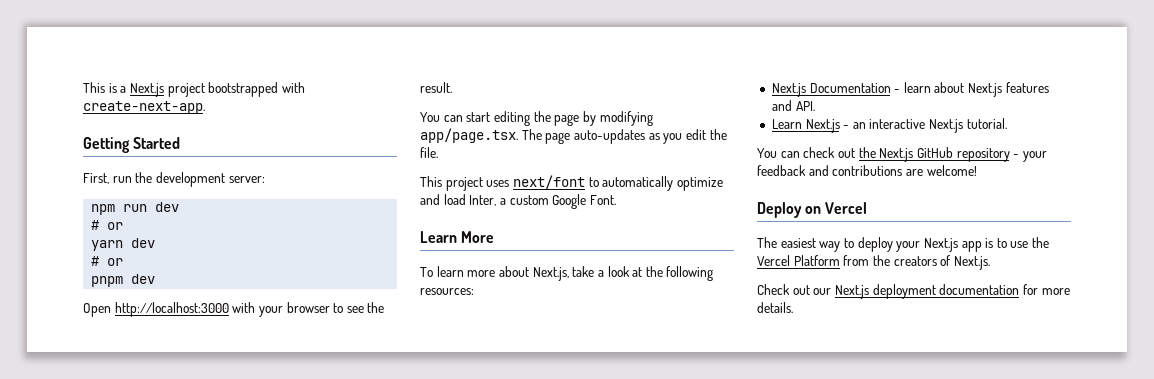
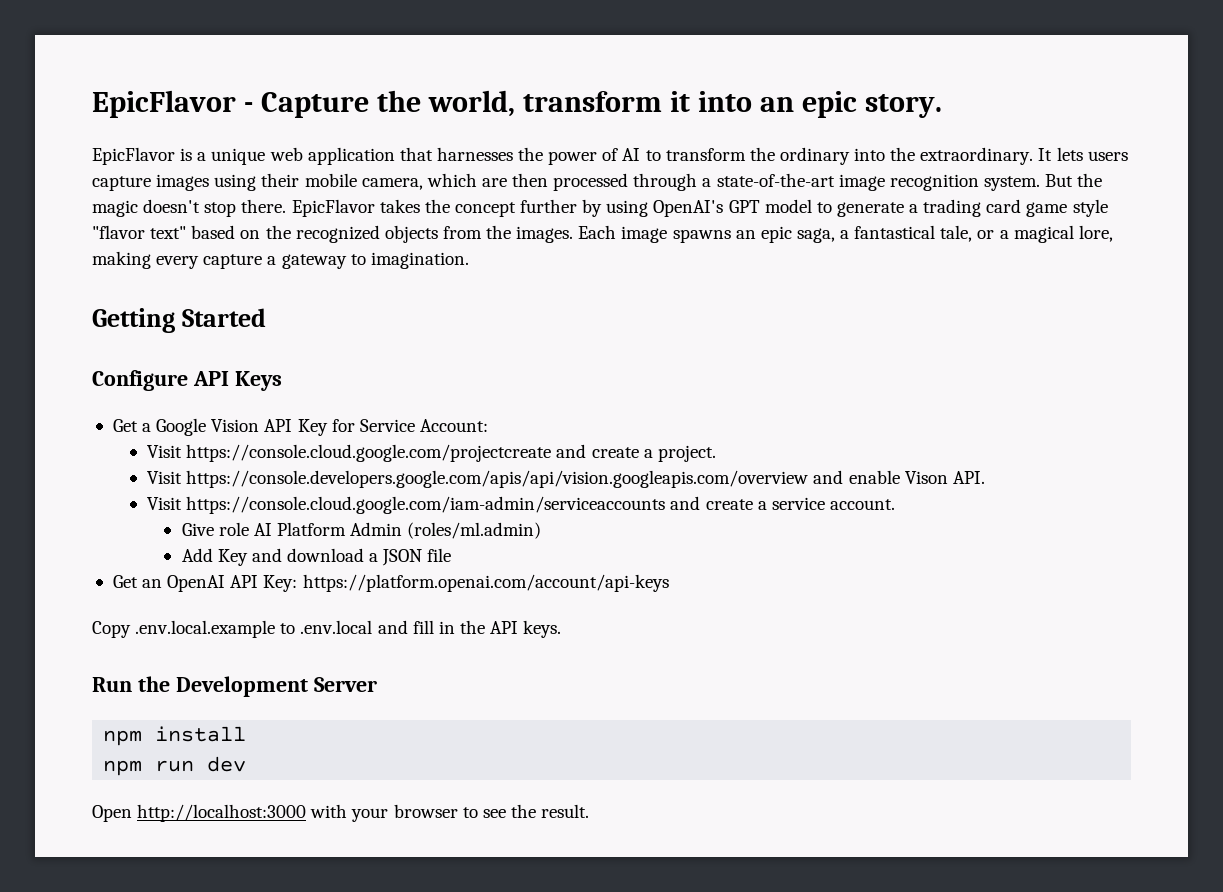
[83,82,305,97] [83,101,205,114] [83,137,181,153] [83,172,265,187] [91,202,180,215] [91,220,124,230] [91,238,156,251] [91,256,124,266] [91,276,124,287] This is a Next.js project bootstrapped with create-next-app. // Getting Started // First, run the development server: // npm run dev // # or // yarn dev // # or // pnpm -> [92,90,942,118] [92,147,1128,165] [92,173,1103,191] [92,199,1108,217] [92,225,1113,243] [92,251,469,269] [92,308,266,333] [92,370,282,391] [112,418,488,436] [147,444,716,462] [147,470,985,488] [147,496,896,514] [181,522,542,539] [181,548,452,566] [112,574,669,592] [92,620,562,638] [92,676,377,697] [103,726,247,746] [103,760,195,776] EpicFlavor - Capture the world, transform it into an epic story. // EpicFlavor is a unique web application that harnesses the power of AI to transform the ordinary into the extraordinary. It lets users capture images using their mobile camera, which are then processed through a state-of-the-art image recognition system. But the magic doesn't stop there. EpicFlavor takes the concept further by using OpenAI's GPT model to generate a trading card game style "flavor text" based on the recognized objects from the images. Each image spawns an epic saga, a fantastical tale, or a magical lore, making every capture a gateway to imagination. // Getting Started // Configure API Keys // Get a Google Vision API Key for Service Account: // Visit https://console.cloud.google.com/projectcreate and create a project. // Visit https://console.developers.google.com/apis/api/vision.googleapis.com/overview and enable Vison API. // Visit https://console.cloud.google.com/iam-admin/serviceaccounts and create a service account. // Give role AI Platform Admin (roles/ml.admin) // Add Key and download a JSON file // Get an OpenAI API Key: https://platform.openai.com/account/api-keys // Copy .env.local.example to .env.local and fill in the API keys. // Run the Development Server // npm install // npm run
[420,111,653,126] [420,128,727,144] [420,147,438,158] [420,175,723,191] [420,194,616,209] [420,231,495,243] [420,266,714,281] [420,288,474,295] [771,82,1049,97] [771,100,815,111] [771,118,1007,133] [757,147,1047,162] [757,165,977,176] [757,202,868,218] [757,237,1050,252] [757,255,990,270] [757,284,1070,299] [757,302,793,313] // You can start editing the page by modifying app/page.tsx. The page auto-updates as you edit the file. // This project uses next/font to automatically optimize and load Inter, a custom Google Font. // Learn More // To learn more about Next.js, take a look at the following resources: // Next.js Documentation - learn about Next.js features and API. // Learn Next.js - an interactive Next.js tutorial. // You can check out the Next.js GitHub repository - your feedback and contributions are welcome! // Deploy on Vercel // The easiest way to deploy your Next.js app is to use the Vercel Platform from the creators of Next.js. // Check out our Next.js deployment documentation for more details. -> (590, 811) none

